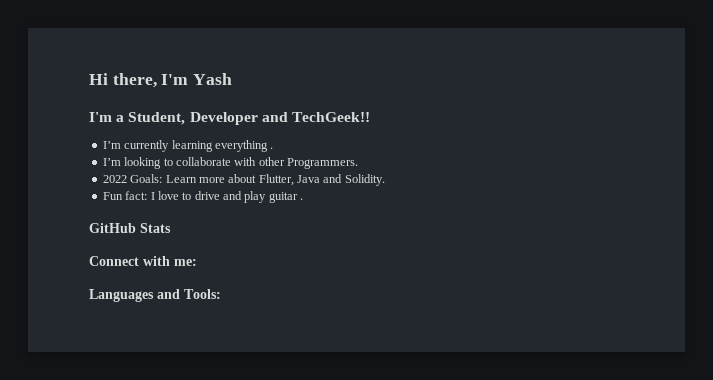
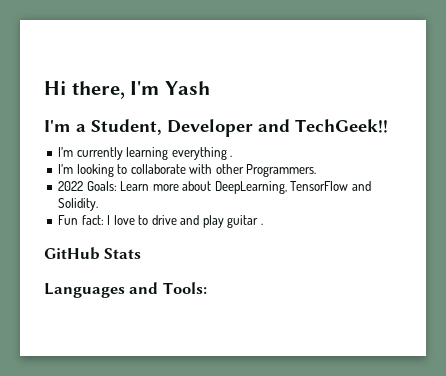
[258,174,320,186] Flutter, Java -> [214,181,349,194] DeepLearning, TensorFlow
[89,256,197,266] // Connect with me: -> (142, 253) none

